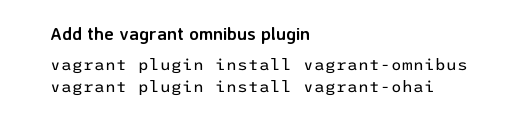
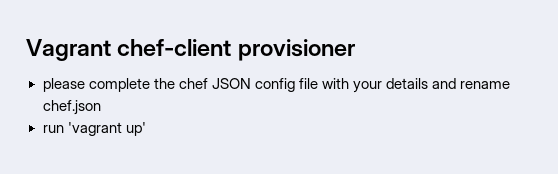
[50,27,310,44] [50,58,468,74] [50,80,435,96] Add the vagrant omnibus plugin // vagrant plugin install vagrant-omnibus vagrant plugin install vagrant-ohai -> [26,39,355,61] [42,78,511,93] [42,100,101,115] [42,122,146,136] Vagrant chef-client provisioner // please complete the chef JSON config file with your details and rename chef.json // run 'vagrant up'

